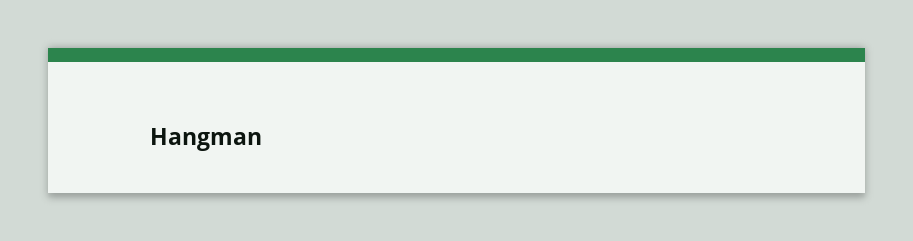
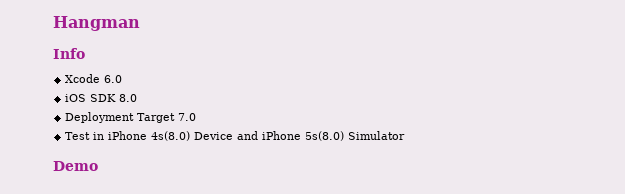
(262, 139) none -> [53,48,85,59] [65,74,123,83] [65,94,138,102] [65,112,197,123] [65,131,406,141] [53,161,98,171] // Info // Xcode 6.0 // iOS SDK 8.0 // Deployment Target 7.0 // Test in iPhone 4s(8.0) Device and iPhone 5s(8.0) Simulator // Demo

